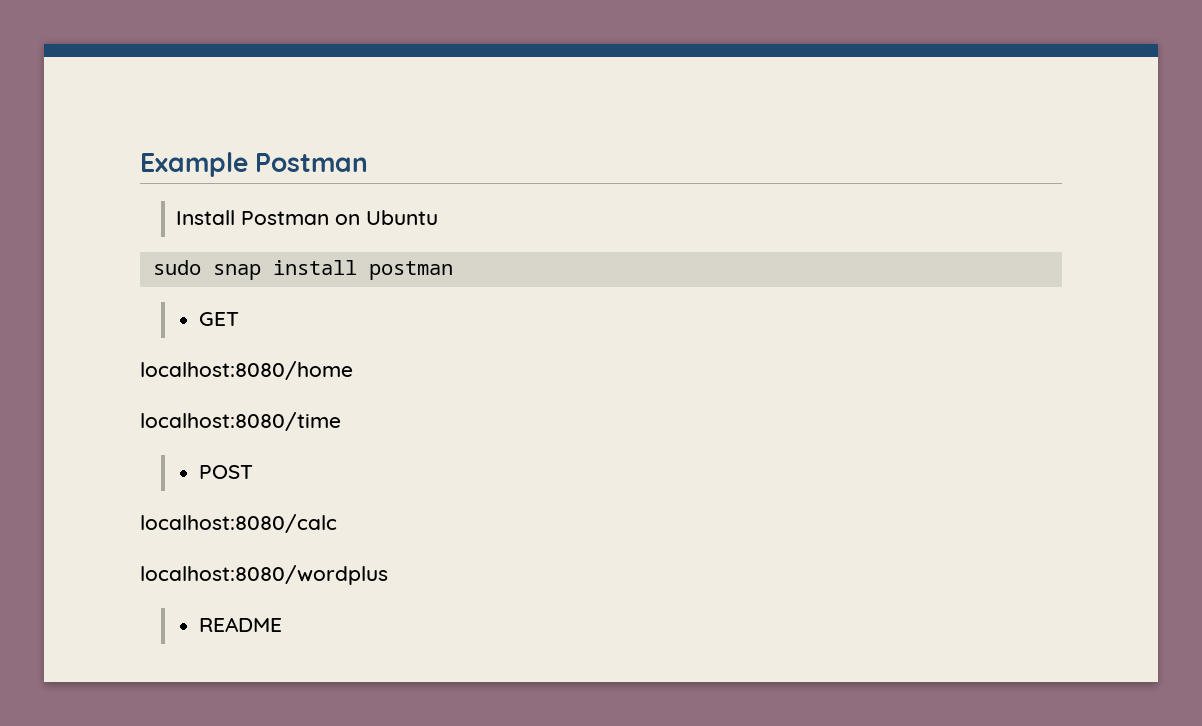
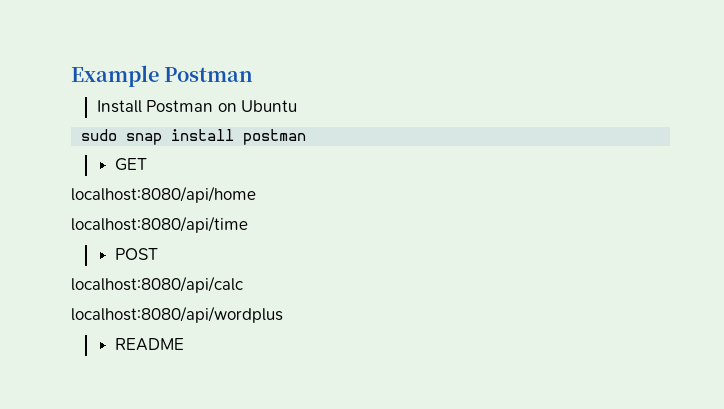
[140,361,353,380] [140,412,341,431] localhost:8080/home // localhost:8080/time -> [71,186,256,203] [71,216,248,233] localhost:8080/api/home // localhost:8080/api/time
[140,514,337,533] [140,565,388,585] localhost:8080/calc // localhost:8080/wordplus -> [71,276,243,293] [71,306,283,323] localhost:8080/api/calc // localhost:8080/api/wordplus

